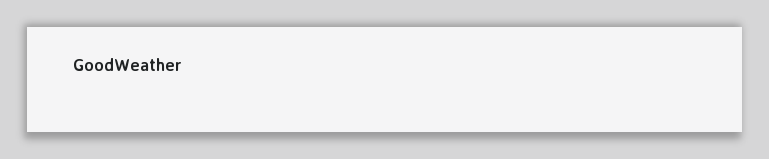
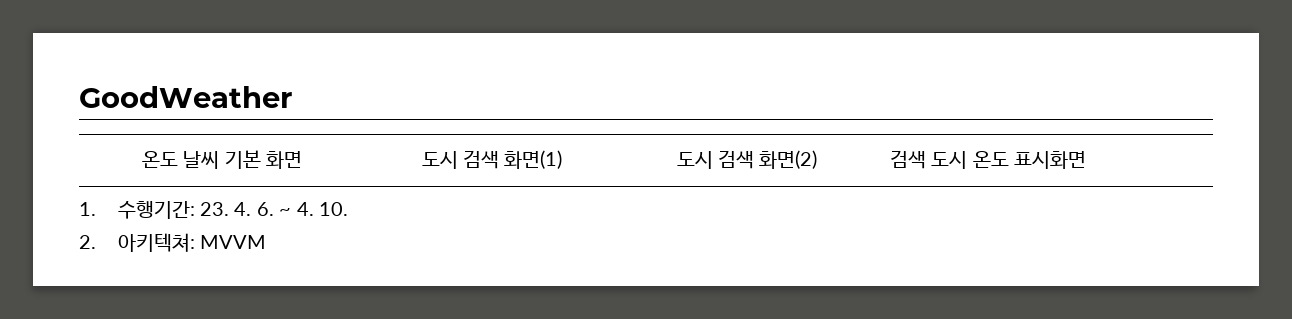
(182, 64) none -> [141,150,303,169] [421,150,563,169] [676,150,818,169] [889,150,1086,169] [79,200,348,219] [79,233,266,252] // 온도 날씨 기본 화면 | 도시 검색 화면(1) | 도시 검색 화면(2) | 검색 도시 온도 표시화면 // 1. 수행기간: 23. 4. 6. ~ 4. 10. // 2. 아키텍쳐: MVVM

